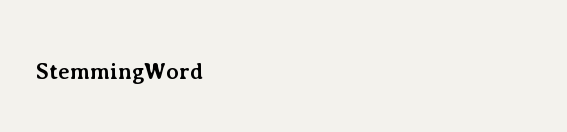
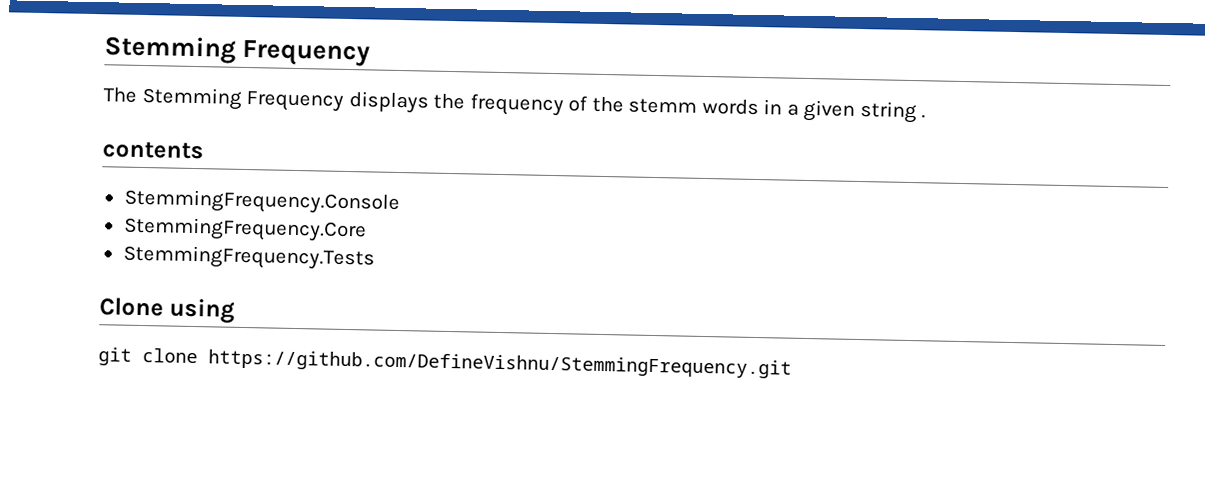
[36,63,203,84] StemmingWord -> [104,35,371,67] [103,86,927,124] [102,141,204,160] [123,188,400,216] [122,216,367,243] [122,244,375,271] [99,297,236,324] [98,347,792,379] Stemming Frequency // The Stemming Frequency displays the frequency of the stemm words in a given string . // contents // StemmingFrequency.Console // StemmingFrequency.Core // StemmingFrequency.Tests // Clone using // git clone https://github.com/DefineVishnu/StemmingFrequency.git

